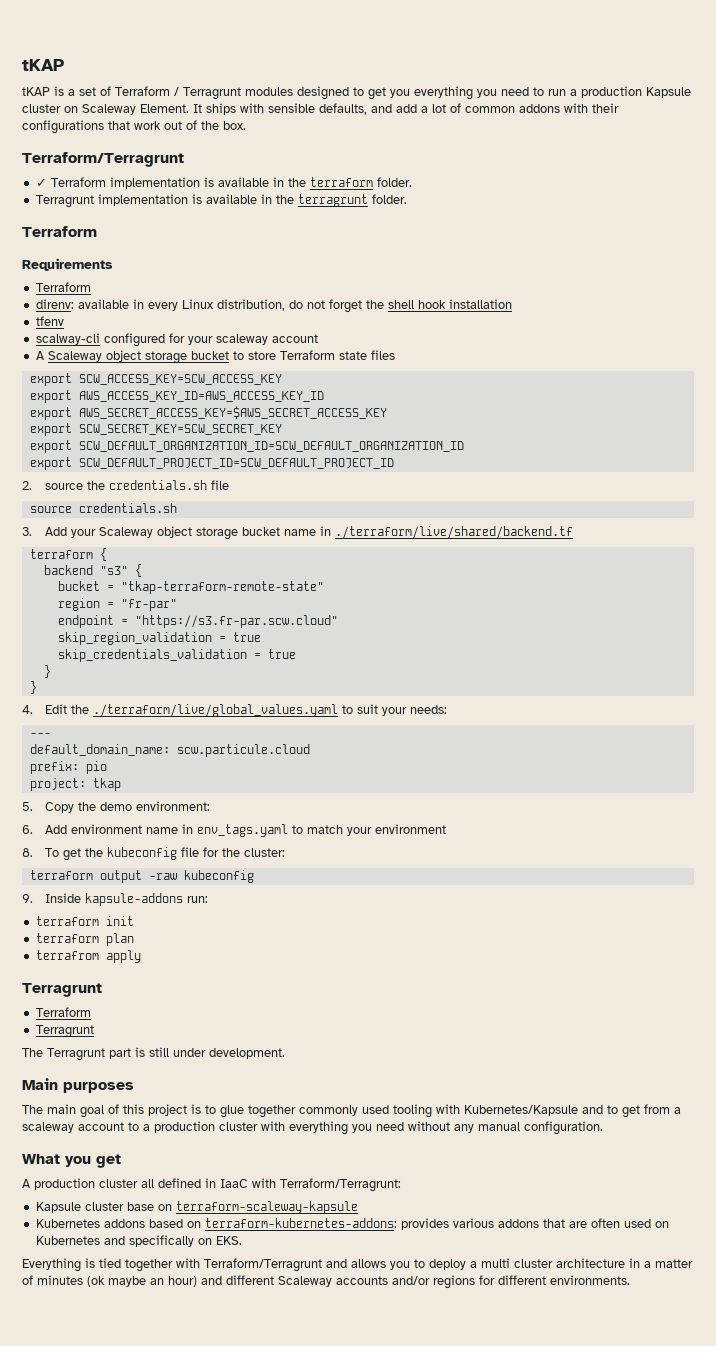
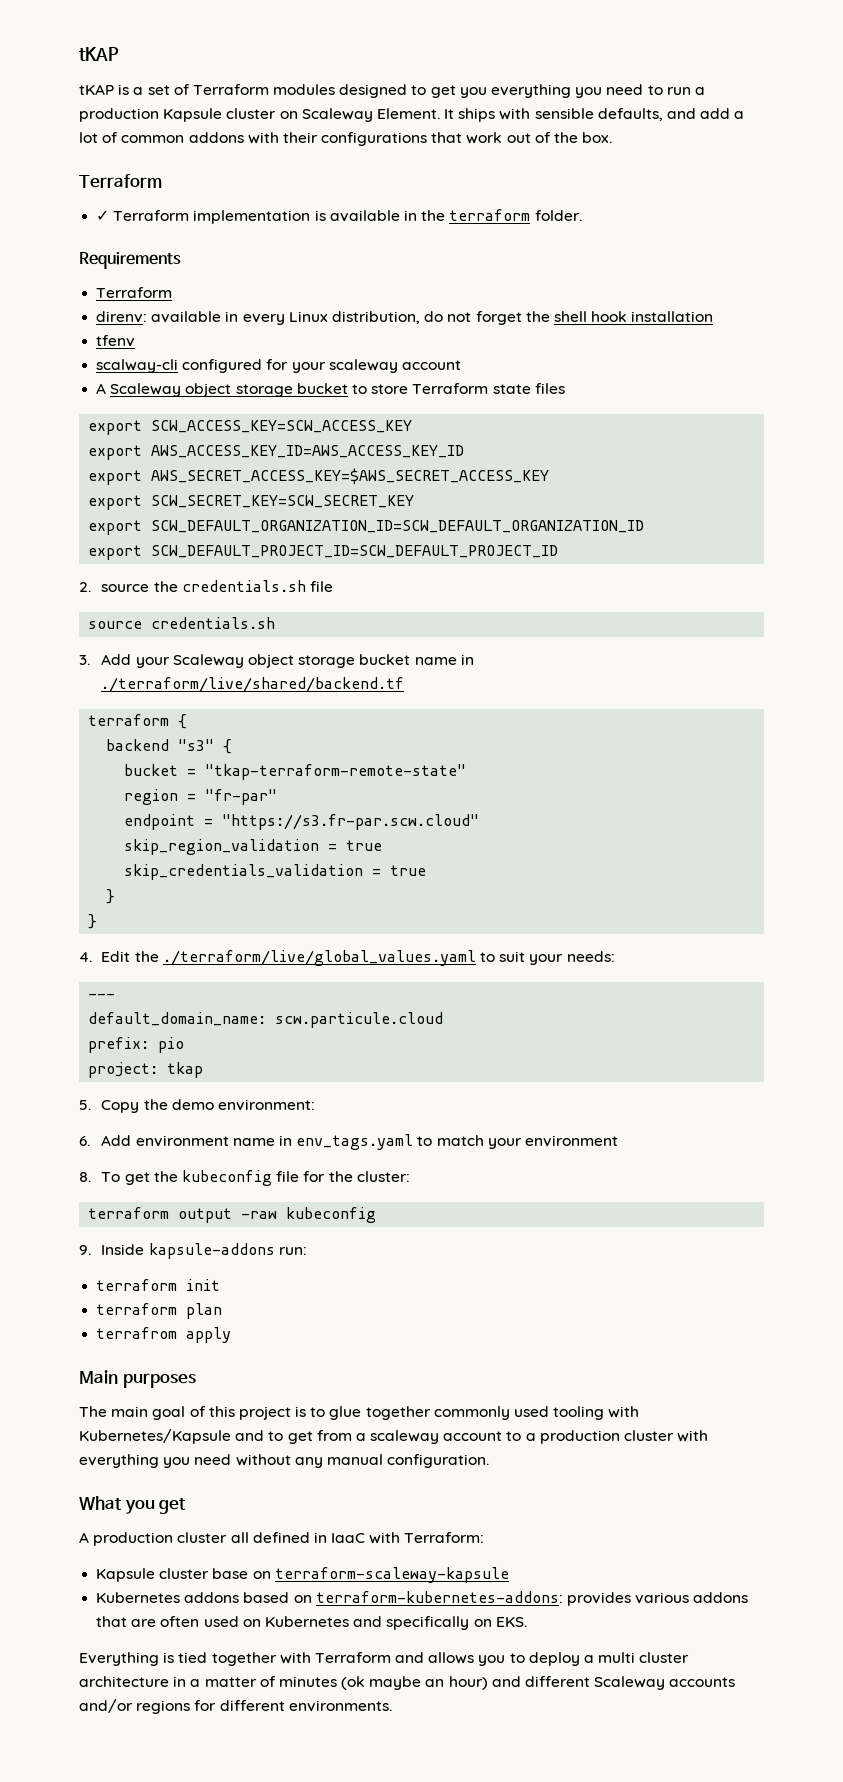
[174,87,241,100] / Terragrunt -> (269, 89) none
[22,152,184,167] Terraform/Terragrunt -> [79,174,162,188] Terraform
[35,194,407,208] [22,226,97,237] // Terragrunt implementation is available in the terragrunt folder. // Terraform -> (582, 215) none
[22,983,102,997] [35,1007,91,1017] [35,1025,94,1038] [22,1047,285,1061] // Terragrunt // Terraform // Terragrunt // The Terragrunt part is still under development. -> (232, 1335) none
[280,1178,401,1192] Terraform/Terragrunt: -> [404,1532,485,1543] Terraform:
[204,1258,322,1272] Terraform/Terragrunt -> [314,1652,391,1663] Terraform

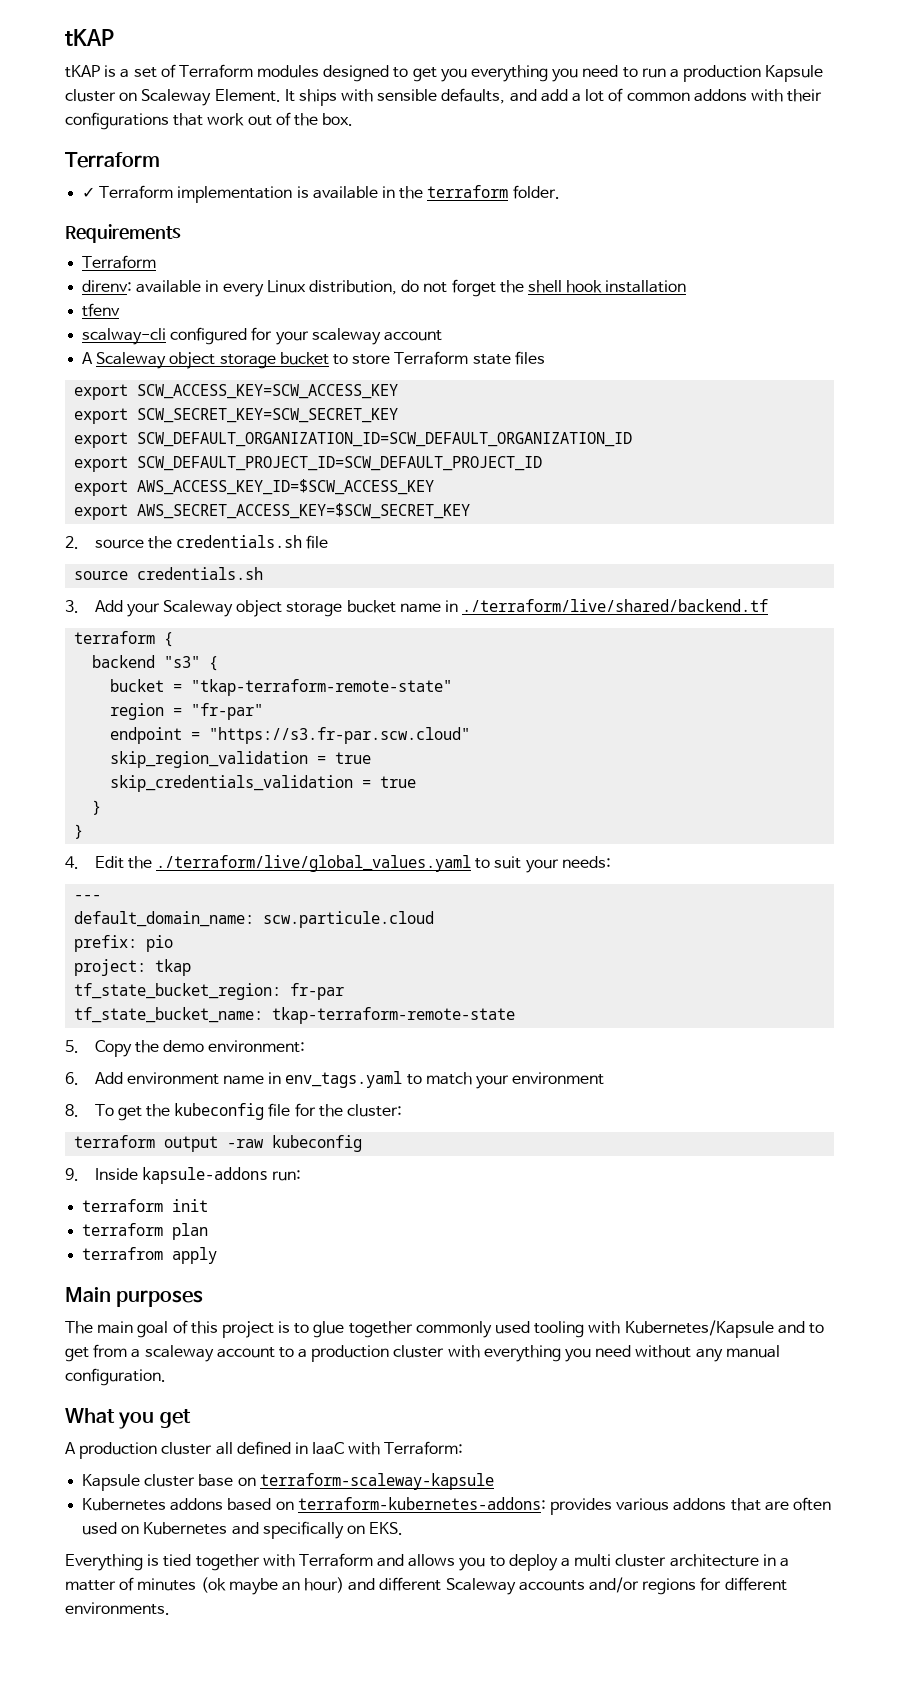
[88,445,465,460] [88,468,550,485] // export AWS_ACCESS_KEY_ID=AWS_ACCESS_KEY_ID // export AWS_SECRET_ACCESS_KEY=$AWS_SECRET_ACCESS_KEY -> (399, 391) none
(559, 551) none -> [74,479,435,496] [74,503,471,520] // export AWS_ACCESS_KEY_ID=$SCW_ACCESS_KEY // export AWS_SECRET_ACCESS_KEY=$SCW_SECRET_KEY
(204, 1070) none -> [74,983,345,1000] [74,1007,516,1024] // tf_state_bucket_region: fr-par // tf_state_bucket_name: tkap-terraform-remote-state

